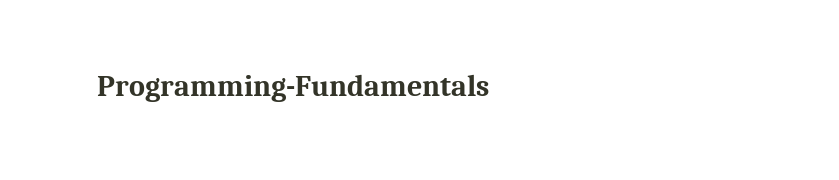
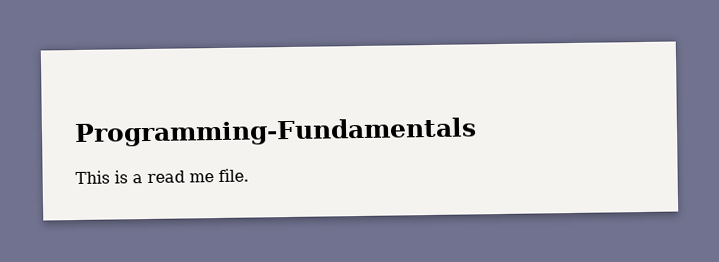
(489, 88) none -> [75,168,249,185] // This is a read me file.

